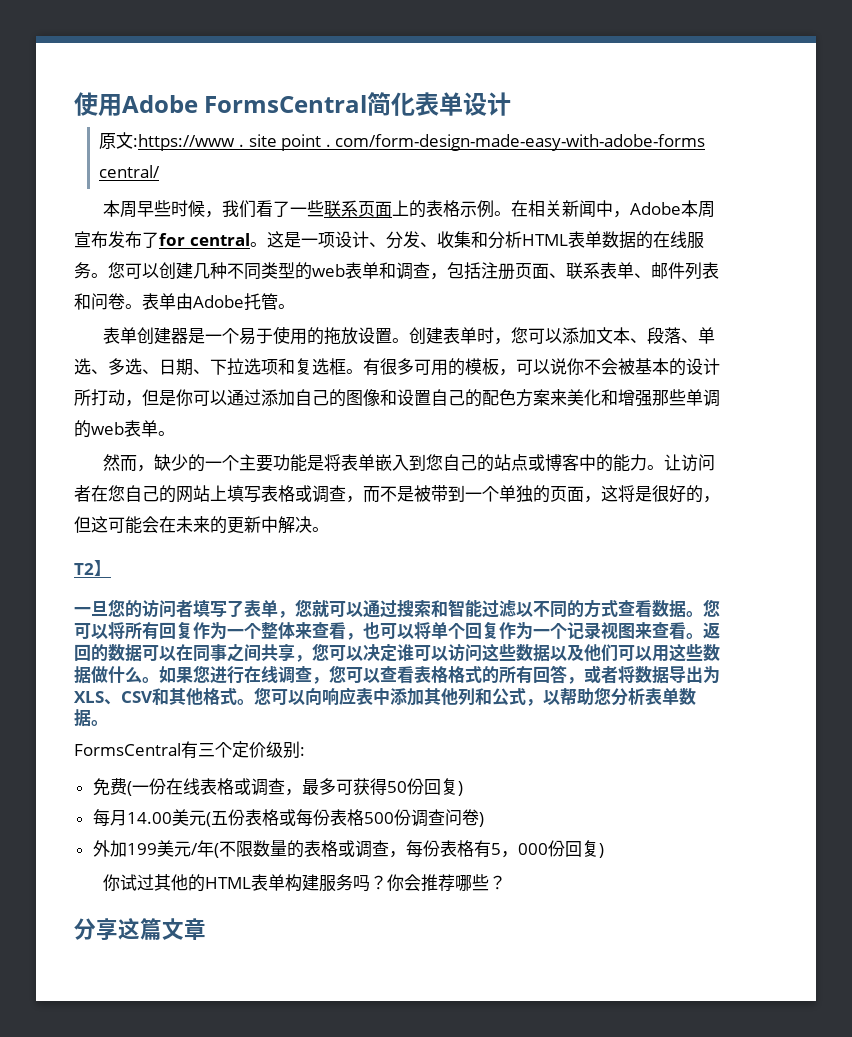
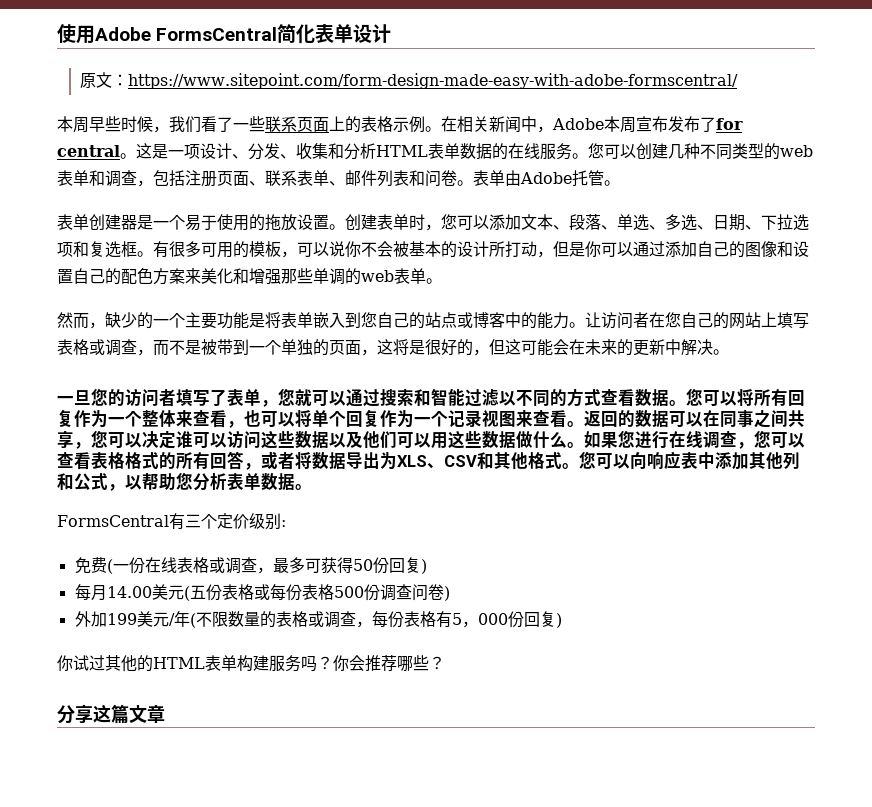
[133,134,706,151] [99,165,161,178] :https://www . site point . com/form-design-made-easy-with-adobe-forms central/ -> [112,73,739,89] ：https://www.sitepoint.com/form-design-made-easy-with-adobe-formscentral/
[74,560,111,577] // T2】 -> (729, 352) none

